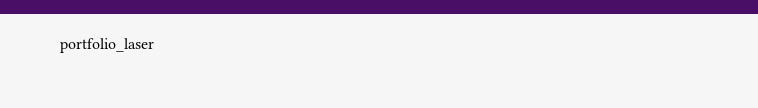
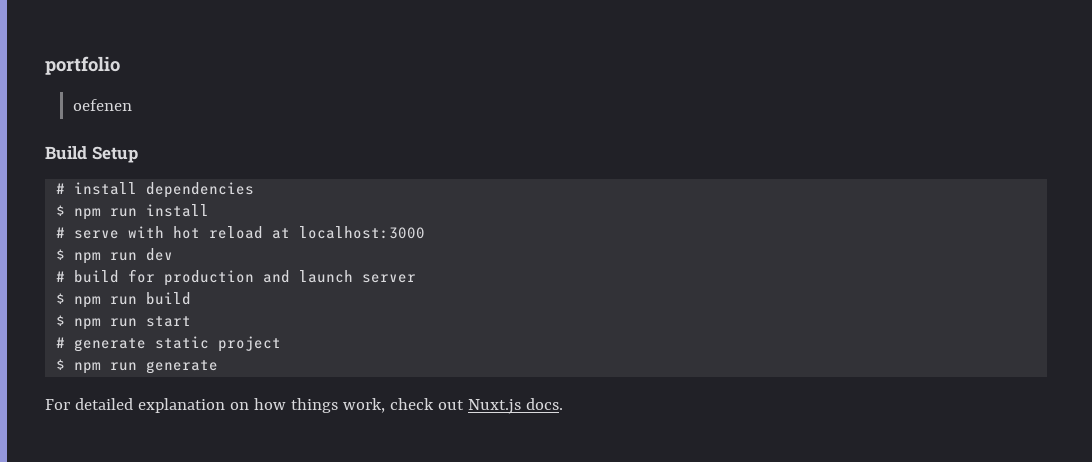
[60,38,154,53] portfolio_laser -> [45,56,120,75] [72,99,132,111] [45,146,138,163] [56,182,255,198] [56,204,210,220] [56,226,426,239] [56,248,174,264] [56,269,417,286] [56,292,192,308] [56,315,192,330] [56,336,282,352] [56,359,219,374] [45,398,563,414] portfolio // oefenen // Build Setup // # install dependencies // $ npm run install // # serve with hot reload at localhost:3000 // $ npm run dev // # build for production and launch server // $ npm run build // $ npm run start // # generate static project // $ npm run generate // For detailed explanation on how things work, check out Nuxt.js docs.

